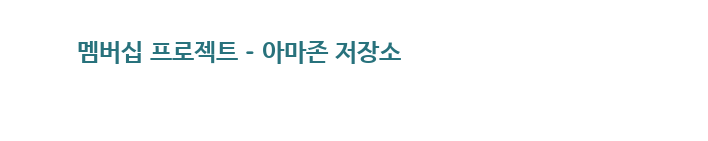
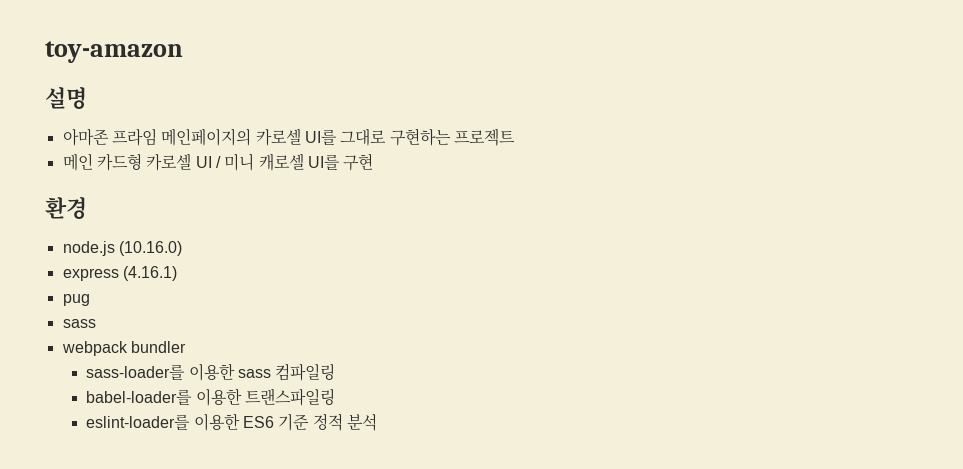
[77,40,401,64] 멤버십 프로젝트 - 아마존 저장소 -> [45,41,183,63] [45,87,87,109] [62,128,515,146] [62,153,374,171] [45,197,87,219] [62,241,182,256] [62,266,177,281] [62,294,90,306] [62,319,96,328] [61,341,186,356] [86,363,336,381] [86,388,335,406] [86,413,377,431] toy-amazon // 설명 // 아마존 프라임 메인페이지의 카로셀 UI를 그대로 구현하는 프로젝트 // 메인 카드형 카로셀 UI / 미니 캐로셀 UI를 구현 // 환경 // node.js (10.16.0) // express (4.16.1) // pug // sass // webpack bundler // sass-loader를 이용한 sass 컴파일링 // babel-loader를 이용한 트랜스파일링 // eslint-loader를 이용한 ES6 기준 정적 분석

